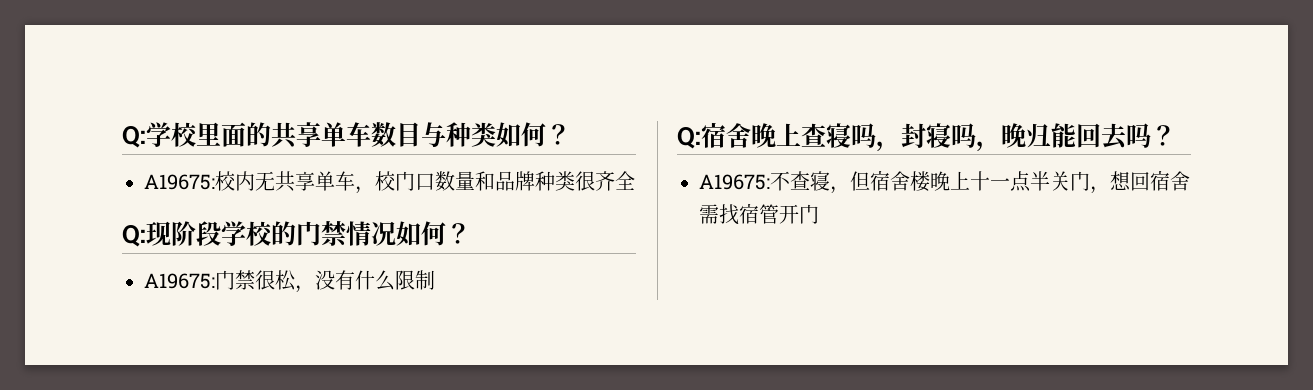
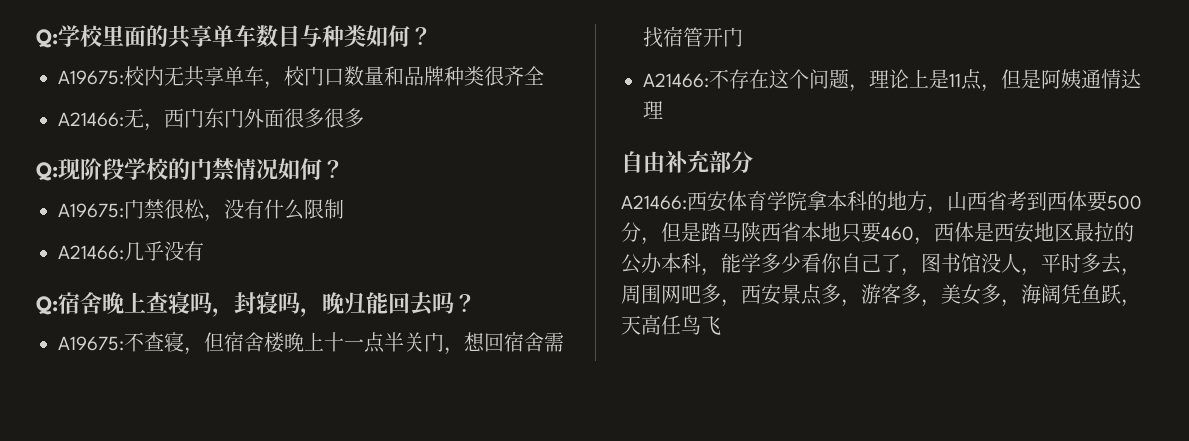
(635, 180) none -> [58,108,364,131] // A21466:无，西门东门外面很多很多
(435, 280) none -> [58,241,204,261] // A21466:几乎没有
(819, 214) none -> [643,69,1141,92] [643,101,663,119] [621,150,753,173] [621,191,1142,214] [621,222,1134,245] [621,253,1141,276] [621,284,1141,307] [621,315,721,335] // A21466:不存在这个问题，理论上是11点，但是阿姨通情达理 // 自由补充部分 // A21466:西安体育学院拿本科的地方，山西省考到西体要500分，但是踏马陕西省本地只要460，西体是西安地区最拉的公办本科，能学多少看你自己了，图书馆没人，平时多去，周围网吧多，西安景点多，游客多，美女多，海阔凭鱼跃，天高任鸟飞

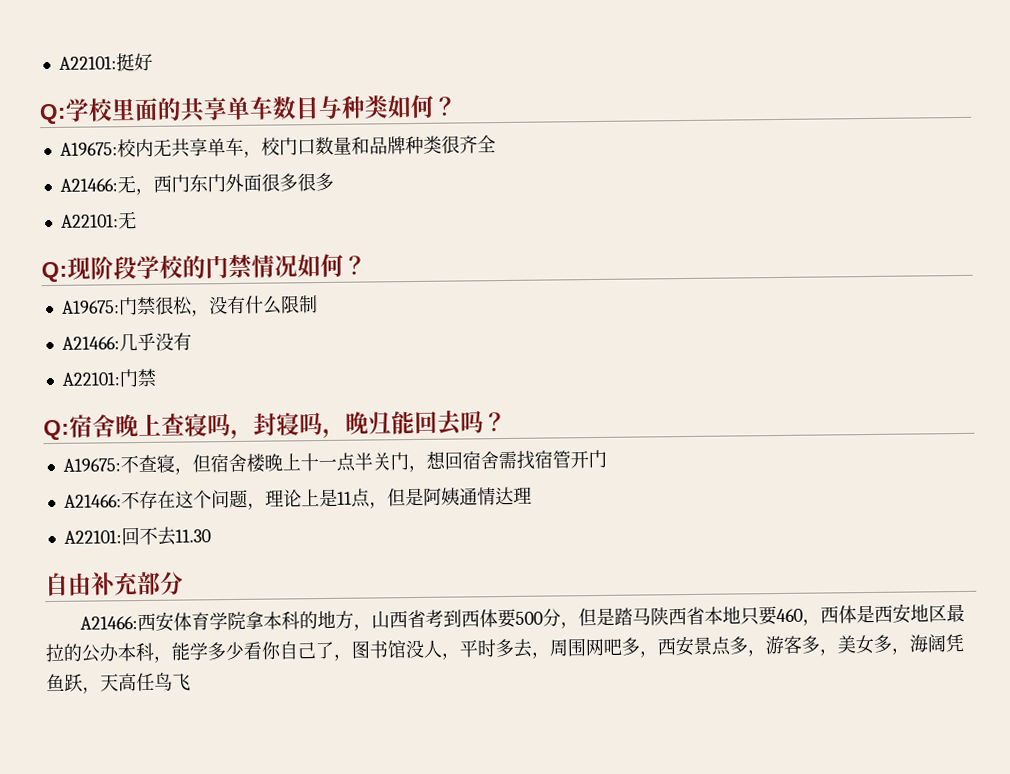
(36, 38) none -> [58,52,153,72] A22101:挺好 //
(364, 118) none -> [60,211,137,230] // A22101:无
(204, 251) none -> [61,368,156,388] // A22101:门禁
(663, 110) none -> [63,526,211,546] // A22101:回不去11.30

